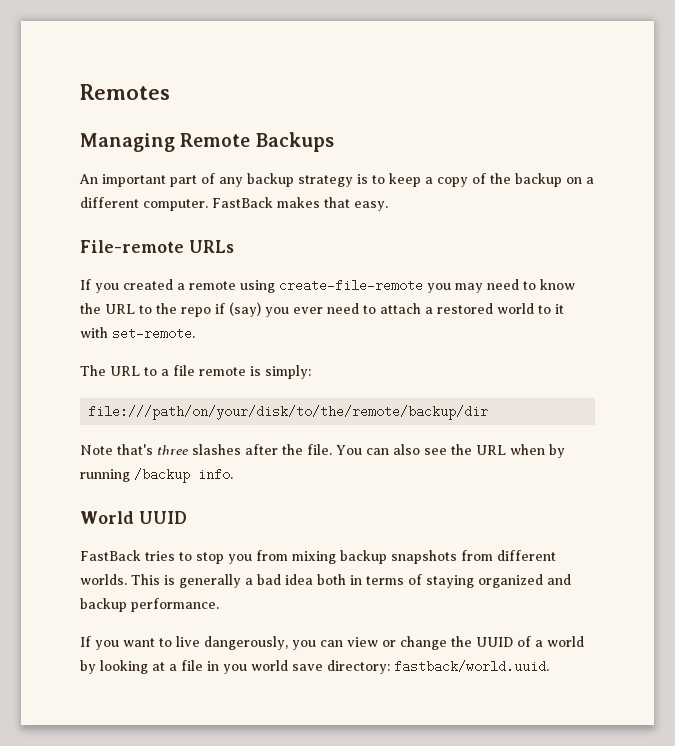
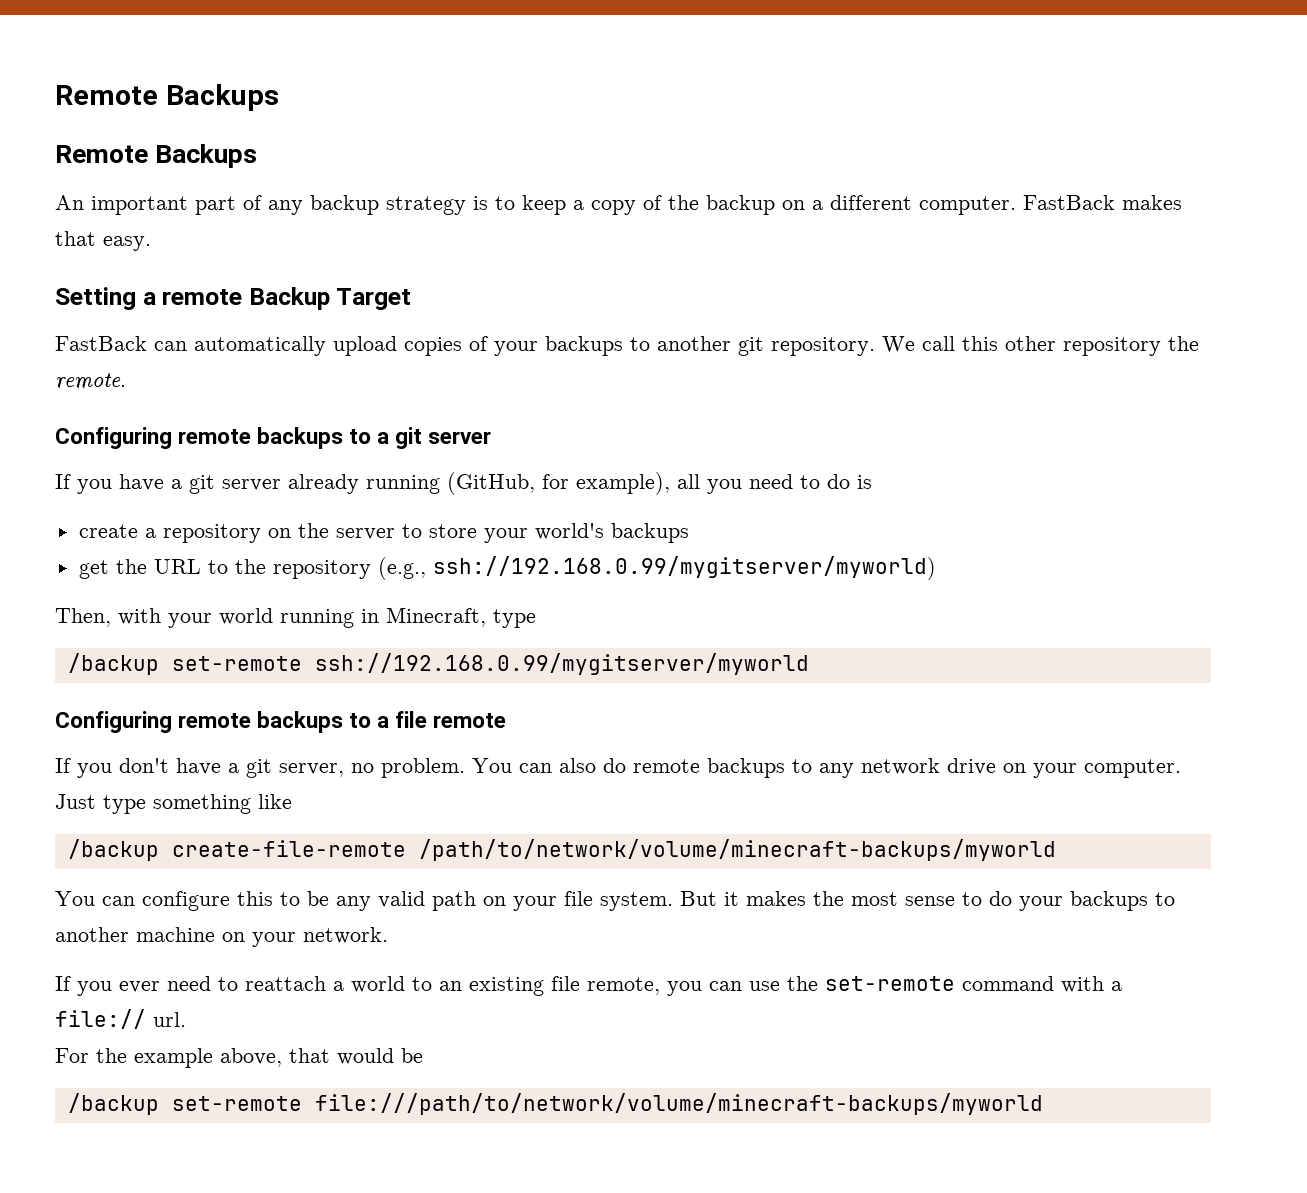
[80,84,170,100] [80,133,175,152] Remotes // Managing -> [55,84,279,111] Remote Backups //
[80,240,234,253] [80,279,575,293] [80,302,564,317] [80,327,195,340] [80,365,311,379] [88,405,489,420] [80,444,565,458] [80,468,233,483] [80,511,187,524] [80,550,556,564] [80,574,571,588] [80,598,219,612] [80,636,584,650] [80,660,549,674] File-remote URLs // If you created a remote using create-file-remote you may need to know the URL to the repo if (say) you ever need to attach a restored world to it with set-remote. // The URL to a file remote is simply: // file:///path/on/your/disk/to/the/remote/backup/dir // Note that's three slashes after the file. You can also see the URL when by running /backup info. // World UUID // FastBack tries to stop you from mixing backup snapshots from different worlds. This is generally a bad idea both in terms of staying organized and backup performance. // If you want to live dangerously, you can view or change the UUID of a world by looking at a file in you world save directory: fastback/world.uuid. -> [55,287,412,310] [55,336,1199,356] [55,373,126,390] [55,427,492,449] [55,472,872,495] [78,523,689,543] [78,556,936,580] [55,607,536,628] [67,653,809,675] [55,711,507,733] [55,758,1181,778] [55,794,292,814] [67,839,1056,861] [55,891,1175,911] [55,927,388,947] [55,976,1122,996] [55,1009,186,1029] [55,1048,423,1068] [67,1093,1043,1115] Setting a remote Backup Target // FastBack can automatically upload copies of your backups to another git repository. We call this other repository the remote. // Configuring remote backups to a git server // If you have a git server already running (GitHub, for example), all you need to do is // create a repository on the server to store your world's backups // get the URL to the repository (e.g., ssh://192.168.0.99/mygitserver/myworld) // Then, with your world running in Minecraft, type // /backup set-remote ssh://192.168.0.99/mygitserver/myworld // Configuring remote backups to a file remote // If you don't have a git server, no problem. You can also do remote backups to any network drive on your computer. Just type something like // /backup create-file-remote /path/to/network/volume/minecraft-backups/myworld // You can configure this to be any valid path on your file system. But it makes the most sense to do your backups to another machine on your network. // If you ever need to reattach a world to an existing file remote, you can use the set-remote command with a file:// url. // For the example above, that would be // /backup set-remote file:///path/to/network/volume/minecraft-backups/myworld

